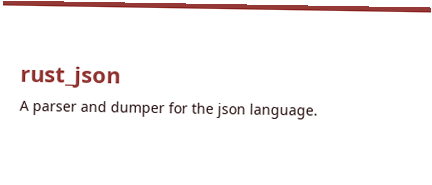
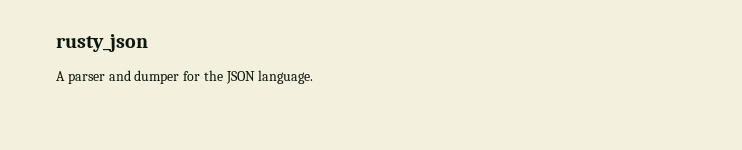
[20,65,121,89] rust_json -> [56,34,148,52] rusty_json
[216,103,246,119] json -> [225,71,255,84] JSON

